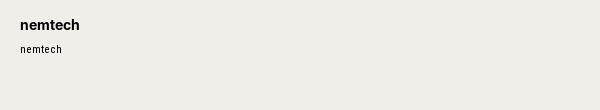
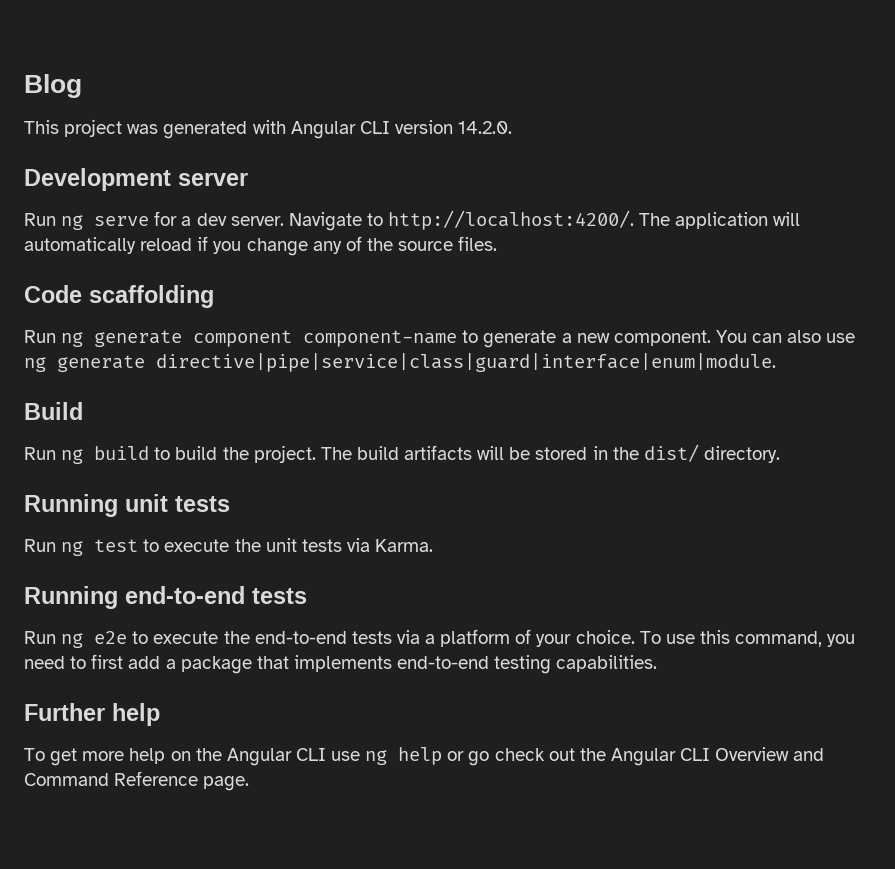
[20,19,80,30] [20,45,62,53] nemtech // nemtech -> [24,74,82,98] [24,119,513,139] [24,168,248,191] [24,210,801,231] [24,236,498,256] [24,285,214,308] [24,330,856,348] [24,353,776,372] [24,402,83,420] [24,444,780,464] [24,494,230,517] [24,538,434,556] [24,586,307,609] [24,629,856,648] [24,654,658,674] [24,703,160,726] [24,747,825,766] [24,771,250,791] Blog // This project was generated with Angular CLI version 14.2.0. // Development server // Run ng serve for a dev server. Navigate to http://localhost:4200/. The application will automatically reload if you change any of the source files. // Code scaffolding // Run ng generate component component-name to generate a new component. You can also use ng generate directive|pipe|service|class|guard|interface|enum|module. // Build // Run ng build to build the project. The build artifacts will be stored in the dist/ directory. // Running unit tests // Run ng test to execute the unit tests via Karma. // Running end-to-end tests // Run ng e2e to execute the end-to-end tests via a platform of your choice. To use this command, you need to first add a package that implements end-to-end testing capabilities. // Further help // To get more help on the Angular CLI use ng help or go check out the Angular CLI Overview and Command Reference page.

